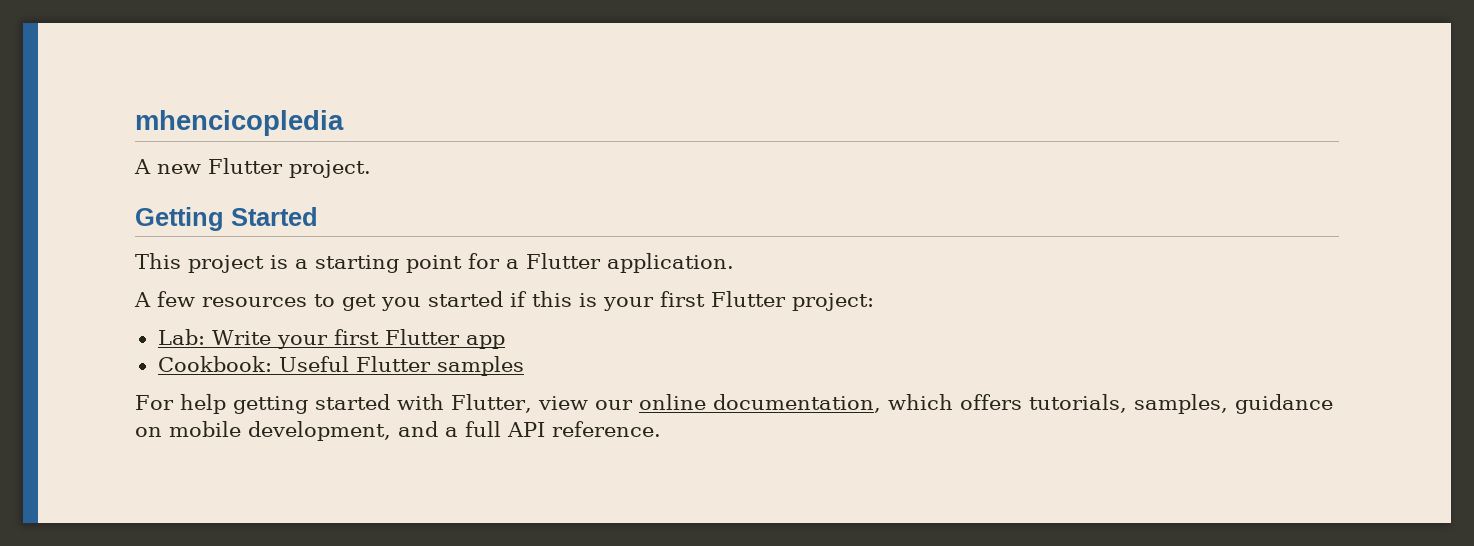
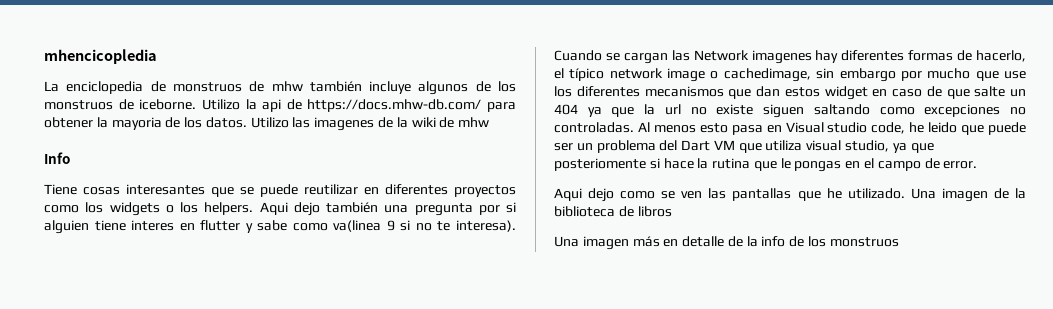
[134,158,371,178] [135,207,318,231] [135,253,734,273] [134,291,874,311] [157,329,505,349] [157,356,524,376] [135,394,1333,414] [135,421,661,441] A new Flutter project. // Getting Started // This project is a starting point for a Flutter application. // A few resources to get you started if this is your first Flutter project: // Lab: Write your first Flutter app // Cookbook: Useful Flutter samples // For help getting started with Flutter, view our online documentation, which offers tutorials, samples, guidance on mobile development, and a full API reference. -> [44,81,516,95] [44,99,516,112] [44,117,490,131] [44,152,70,164] [44,184,516,197] [44,202,516,216] [44,220,517,234] [554,50,1026,64] [554,68,1026,82] [554,86,1026,100] [554,104,1026,118] [554,122,1026,135] [554,140,934,153] [554,158,978,172] [554,188,1026,202] [554,206,672,217] [554,236,899,250] La enciclopedia de monstruos de mhw también incluye algunos de los monstruos de iceborne. Utilizo la api de https://docs.mhw-db.com/ para obtener la mayoria de los datos. Utilizo las imagenes de la wiki de mhw // Info // Tiene cosas interesantes que se puede reutilizar en diferentes proyectos como los widgets o los helpers. Aqui dejo también una pregunta por si alguien tiene interes en flutter y sabe como va(linea 9 si no te interesa). Cuando se cargan las Network imagenes hay diferentes formas de hacerlo, el típico network image o cachedimage, sin embargo por mucho que use los diferentes mecanismos que dan estos widget en caso de que salte un 404 ya que la url no existe siguen saltando como excepciones no controladas. Al menos esto pasa en Visual studio code, he leido que puede ser un problema del Dart VM que utiliza visual studio, ya que posteriomente si hace la rutina que le pongas en el campo de error. // Aqui dejo como se ven las pantallas que he utilizado. Una imagen de la biblioteca de libros // Una imagen más en detalle de la info de los monstruos

